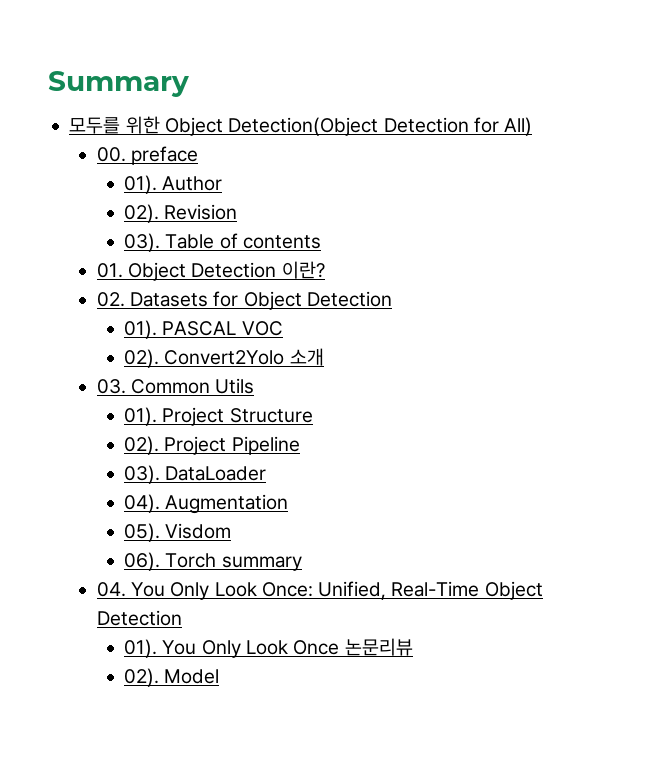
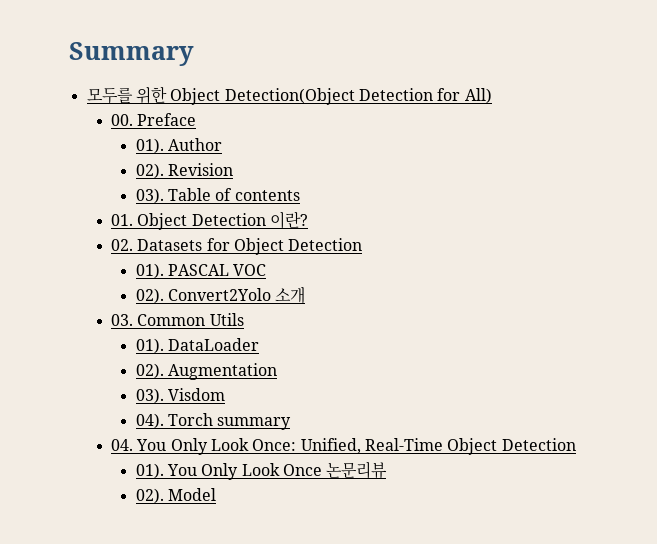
[131,146,199,165] preface -> [137,113,197,126] Preface
[162,407,313,426] [124,436,300,455] [124,465,267,484] Project Structure // 02). Project Pipeline // 03). DataLoader -> [167,338,259,351] [135,363,277,380] [135,388,225,404] DataLoader // 02). Augmentation // 03). Visdom
[165,494,289,514] [124,523,232,542] [124,552,161,571] Augmentation // 05). Visdom // 06). -> (164, 421) none

